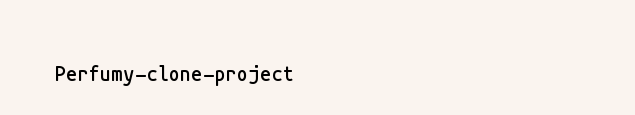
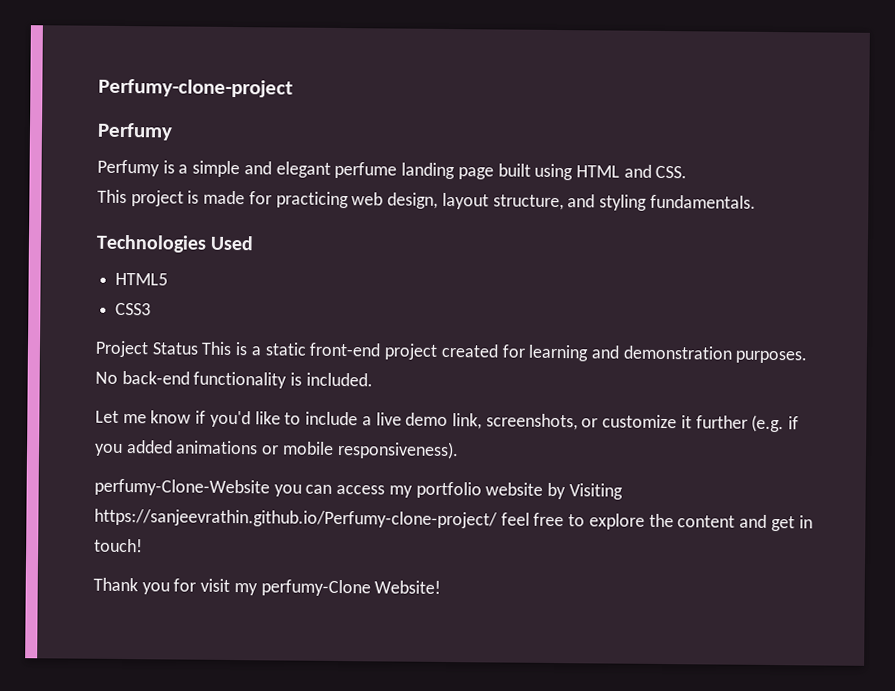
(294, 75) none -> [97,122,173,141] [97,159,688,181] [97,189,756,211] [96,234,255,253] [115,272,169,286] [115,302,152,316] [95,340,808,364] [95,370,373,389] [95,410,800,433] [94,440,459,460] [94,478,623,500] [94,508,813,532] [94,538,143,553] [93,577,442,597] // Perfumy // Perfumy is a simple and elegant perfume landing page built using HTML and CSS. // This project is made for practicing web design, layout structure, and styling fundamentals. // Technologies Used // HTML5 // CSS3 // Project Status This is a static front-end project created for learning and demonstration purposes. No back-end functionality is included. // Let me know if you'd like to include a live demo link, screenshots, or customize it further (e.g. if you added animations or mobile responsiveness). // perfumy-Clone-Website you can access my portfolio website by Visiting https://sanjeevrathin.github.io/Perfumy-clone-project/ feel free to explore the content and get in touch! // Thank you for visit my perfumy-Clone Website!

